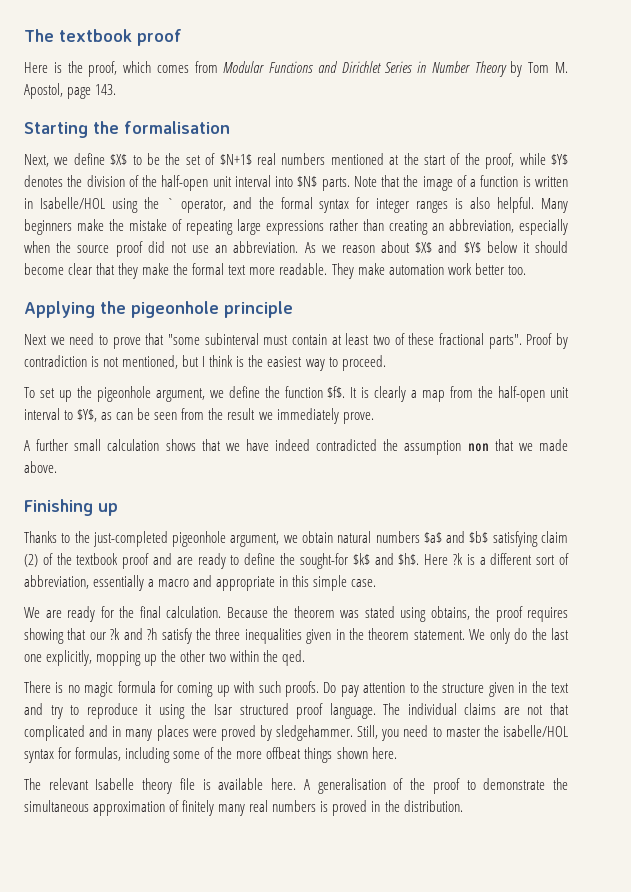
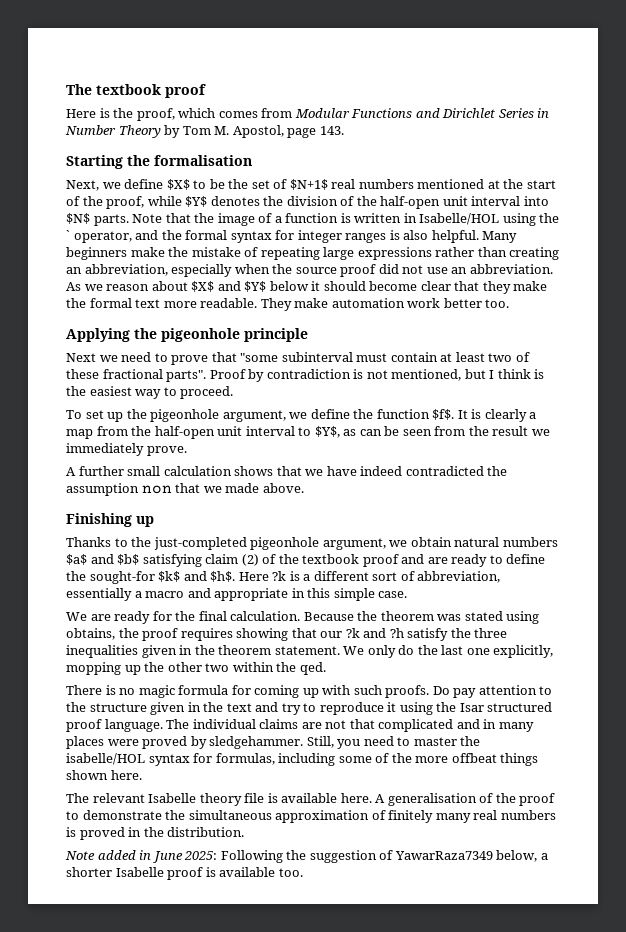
(463, 806) none -> [65,850,548,863] [66,867,303,880] // Note added in June 2025: Following the suggestion of YawarRaza7349 below, a shorter Isabelle proof is available too.

